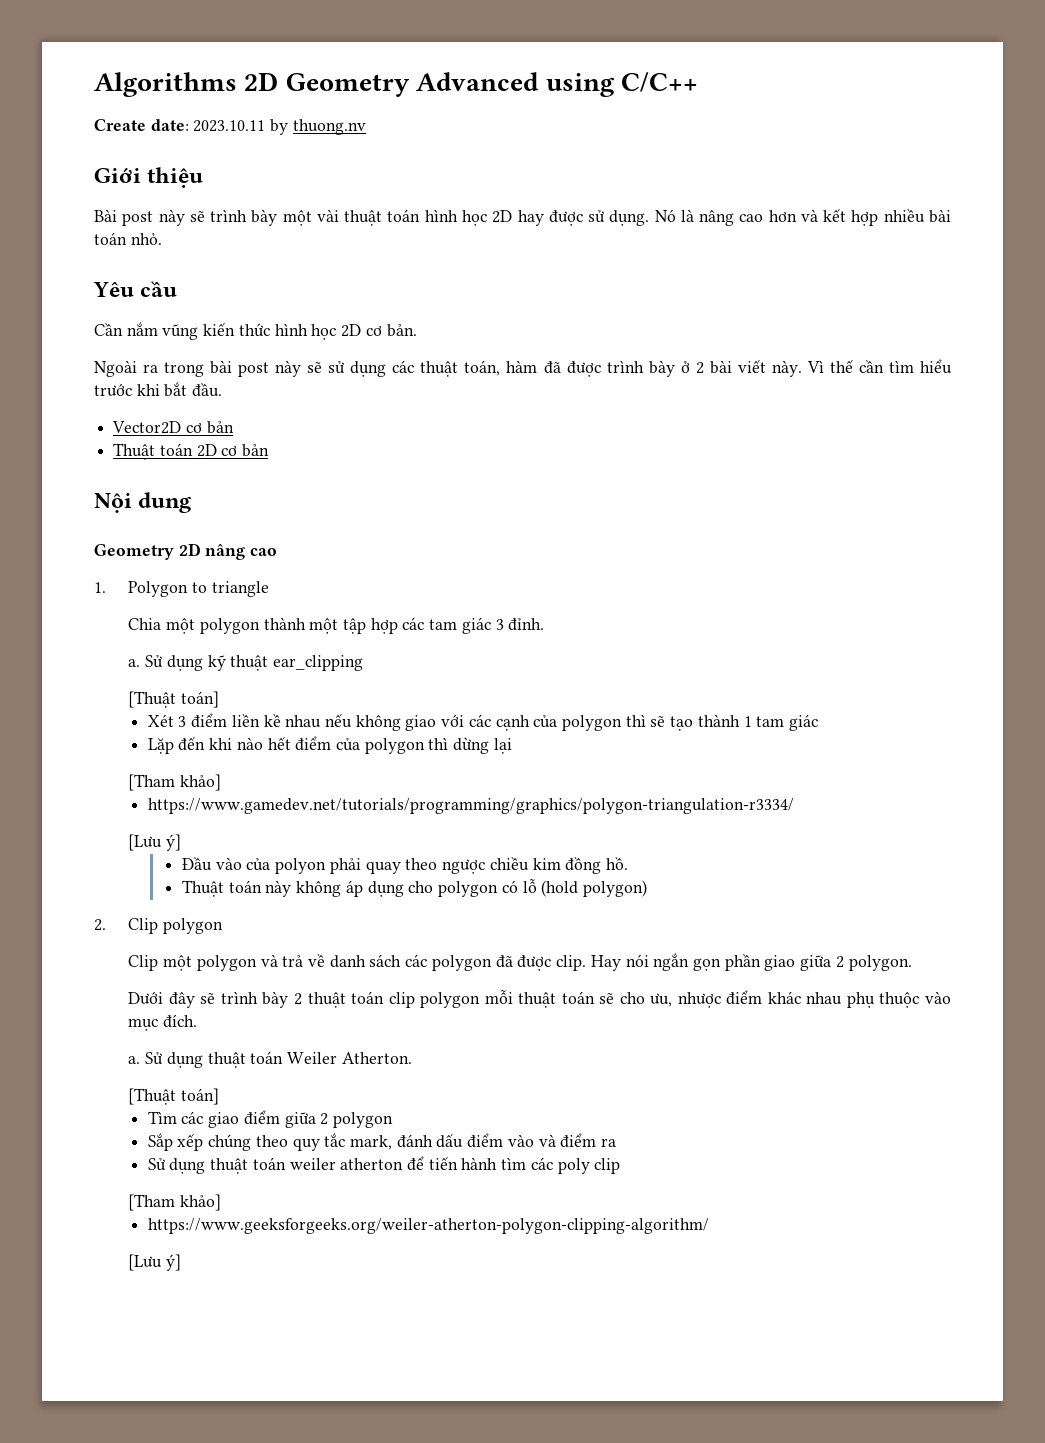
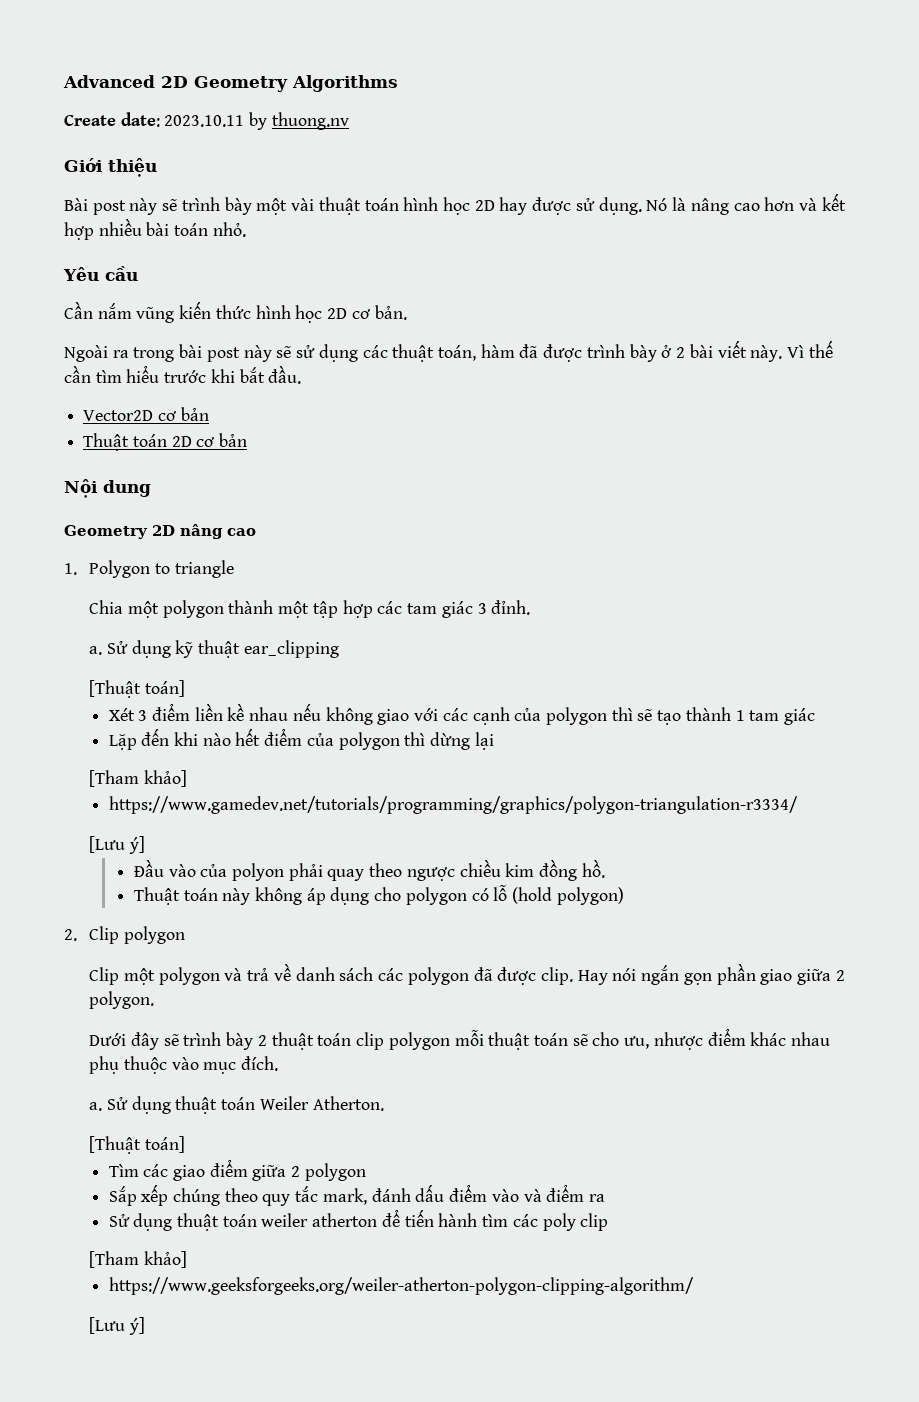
[94,72,237,97] Algorithms -> [63,75,155,88] Advanced
[416,72,699,97] Advanced using C/C++ -> [292,75,398,92] Algorithms

